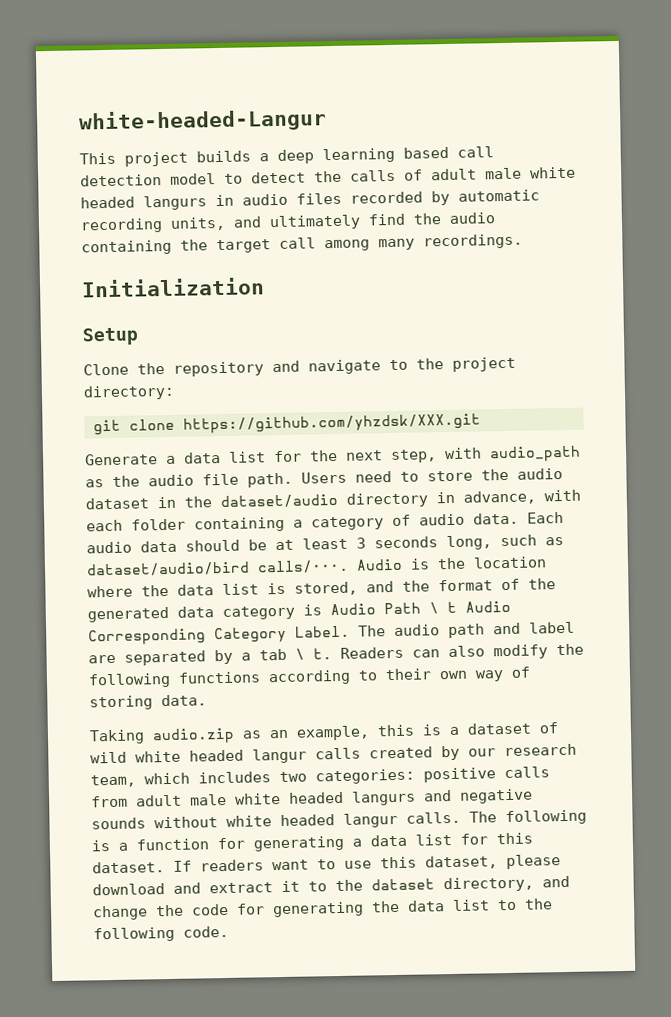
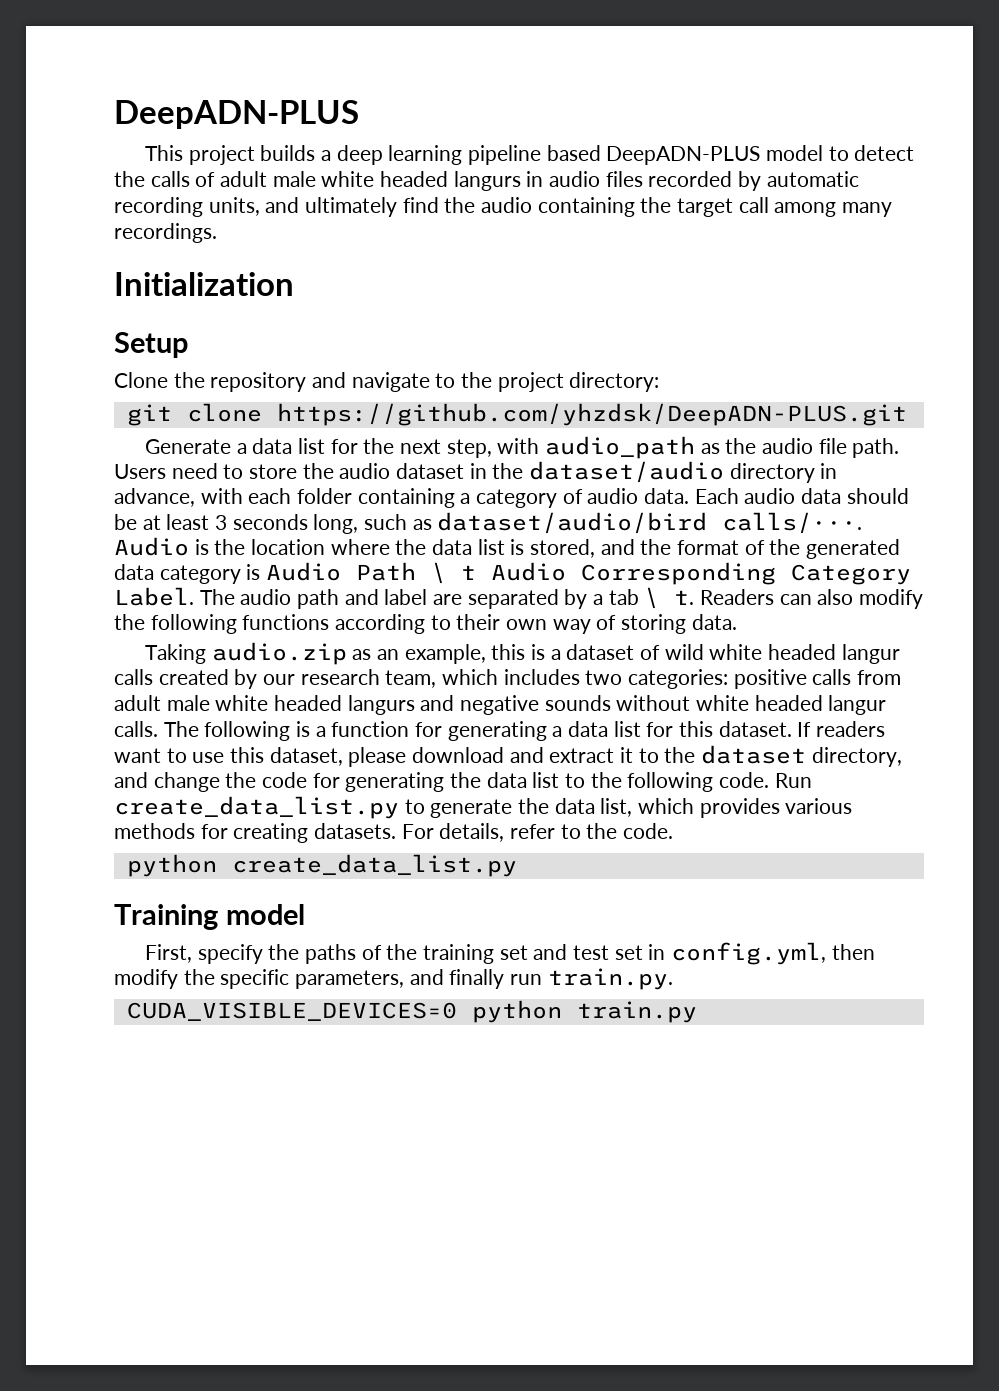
[78,108,327,134] white-headed-Langur -> [114,100,359,129] DeepADN-PLUS
[403,146,494,159] [80,174,162,187] based call detection -> [468,145,761,165] pipeline based DeepADN-PLUS
[182,413,481,434] https://github.com/yhzdsk/XXX.git -> [276,403,907,426] https://github.com/yhzdsk/DeepADN-PLUS.git
(229, 931) none -> [774,773,812,788] [114,796,853,819] [114,823,674,843] [126,854,517,877] [114,904,305,930] [145,942,875,965] [114,968,673,990] [126,1000,697,1023] Run create_data_list.py to generate the data list, which provides various methods for creating datasets. For details, refer to the code. // python create_data_list.py // Training model // First, specify the paths of the training set and test set in config.yml, then modify the specific parameters, and finally run train.py. // CUDA_VISIBLE_DEVICES=0 python train.py

